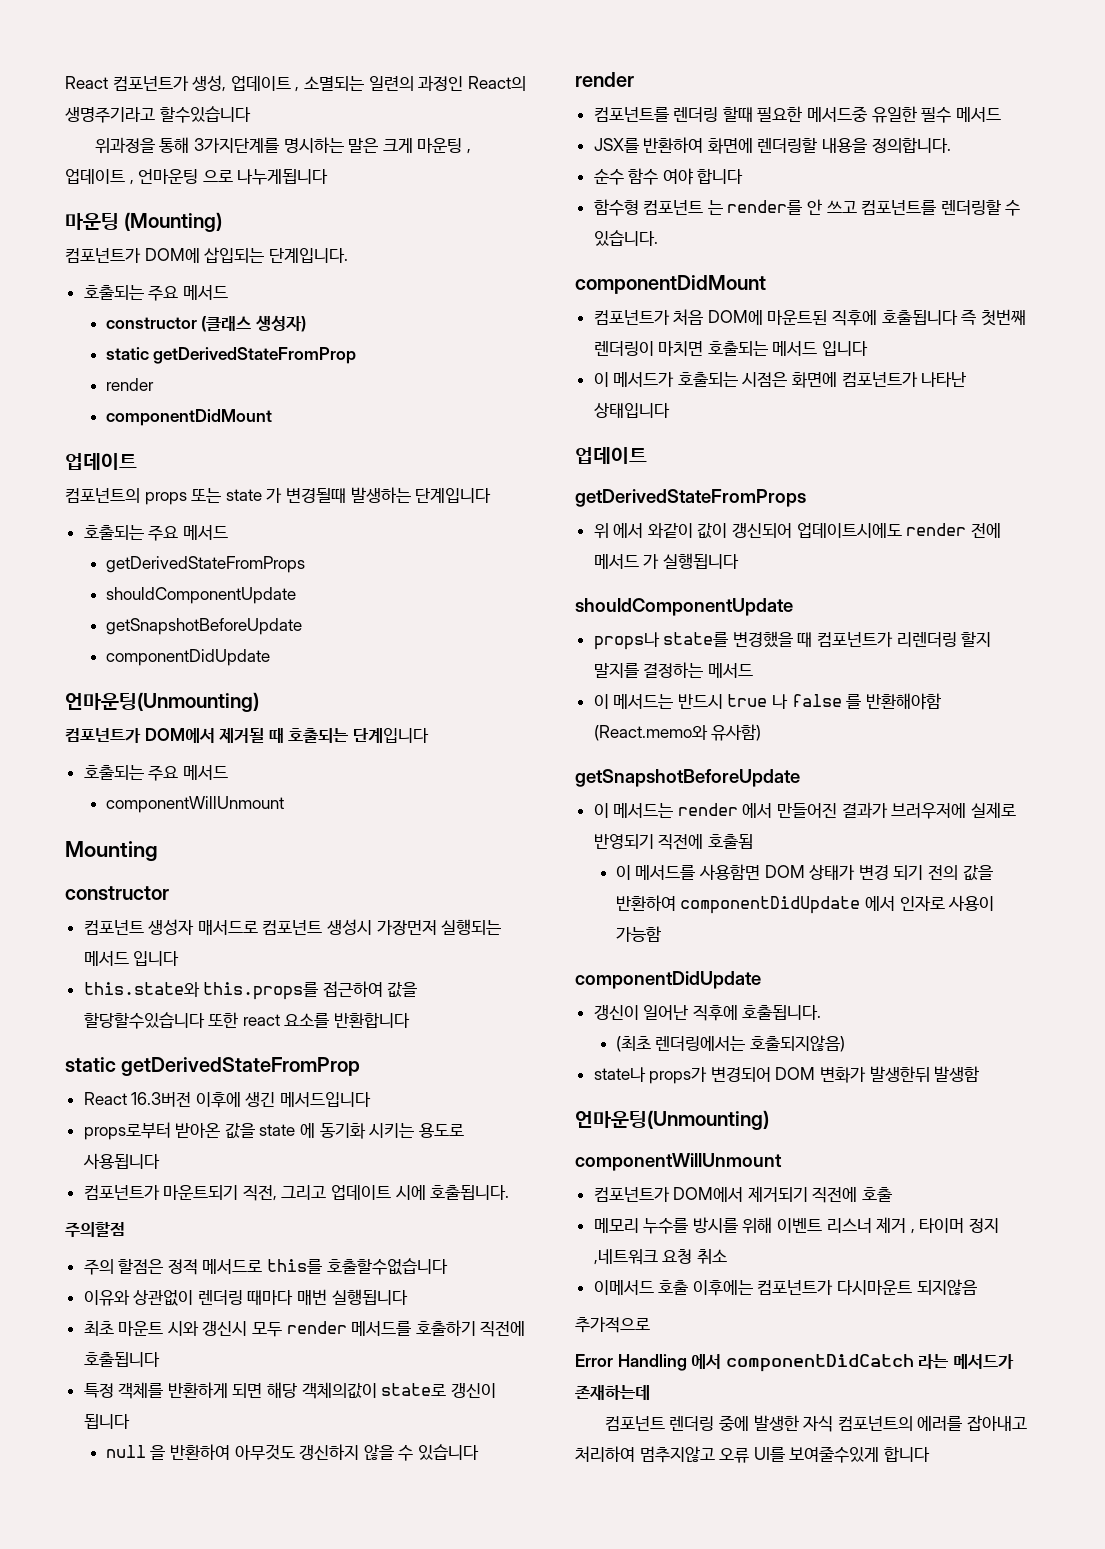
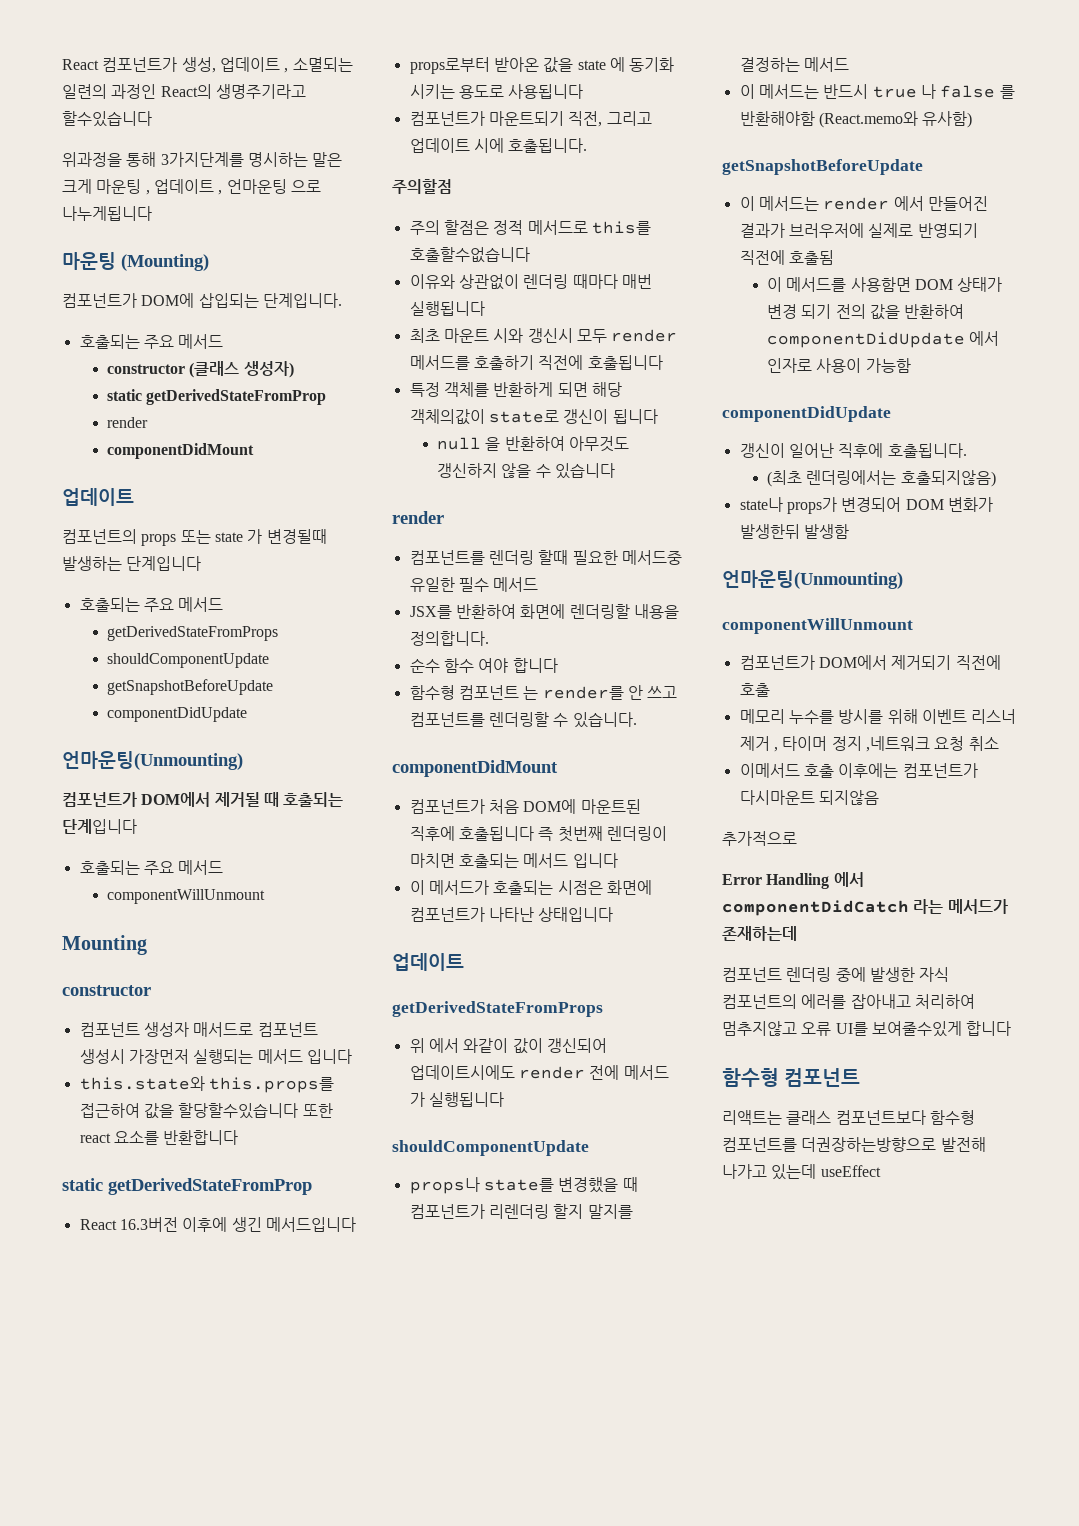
(930, 1454) none -> [722,1068,861,1087] [722,1110,975,1125] [722,1137,986,1152] [722,1164,881,1180] // 함수형 컴포넌트 // 리액트는 클래스 컴포넌트보다 함수형 컴포넌트를 더권장하는방향으로 발전해 나가고 있는데 useEffect

